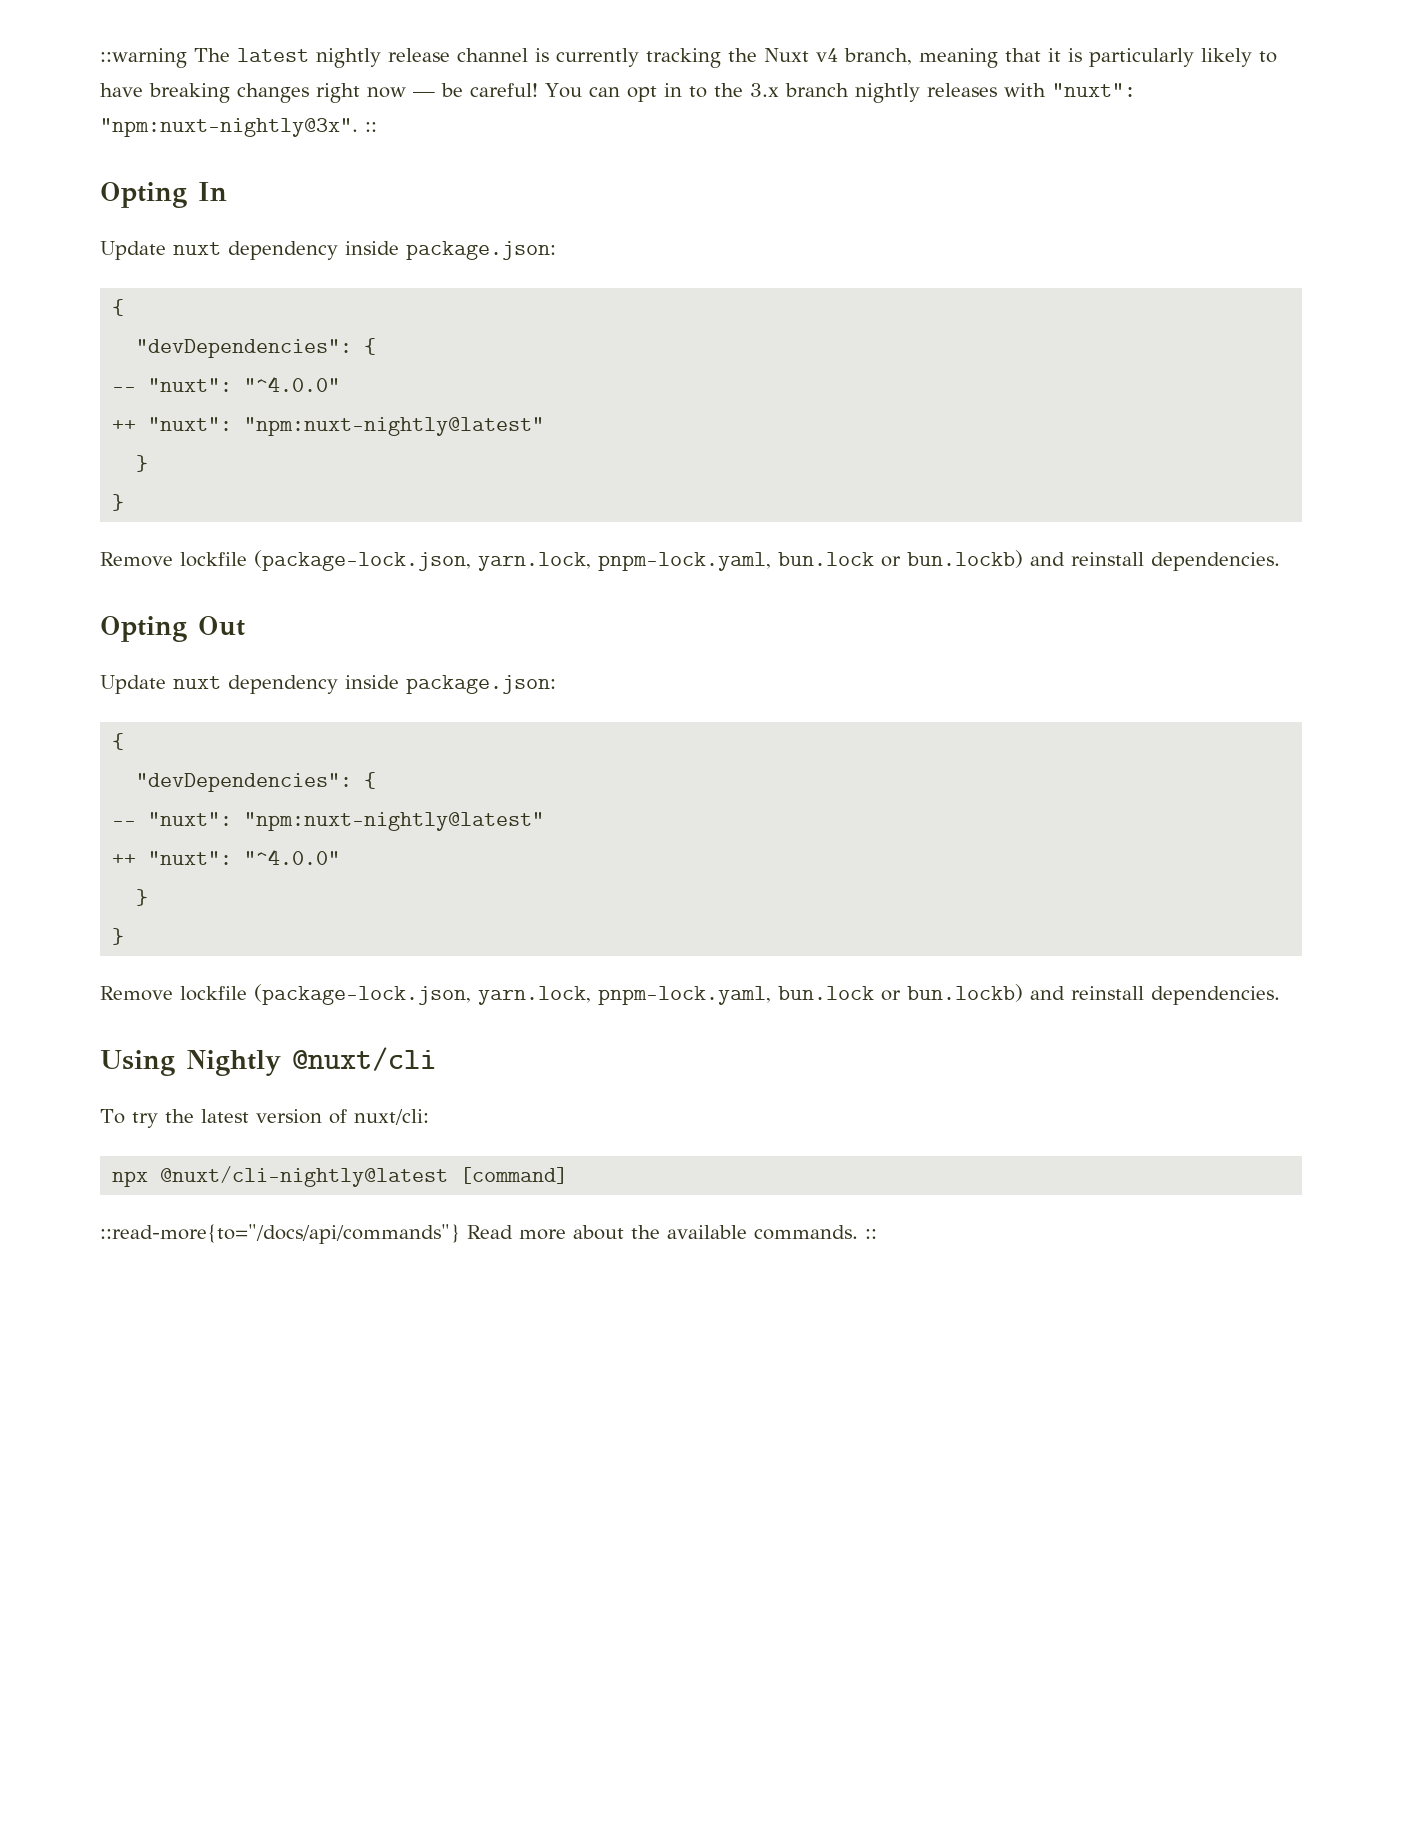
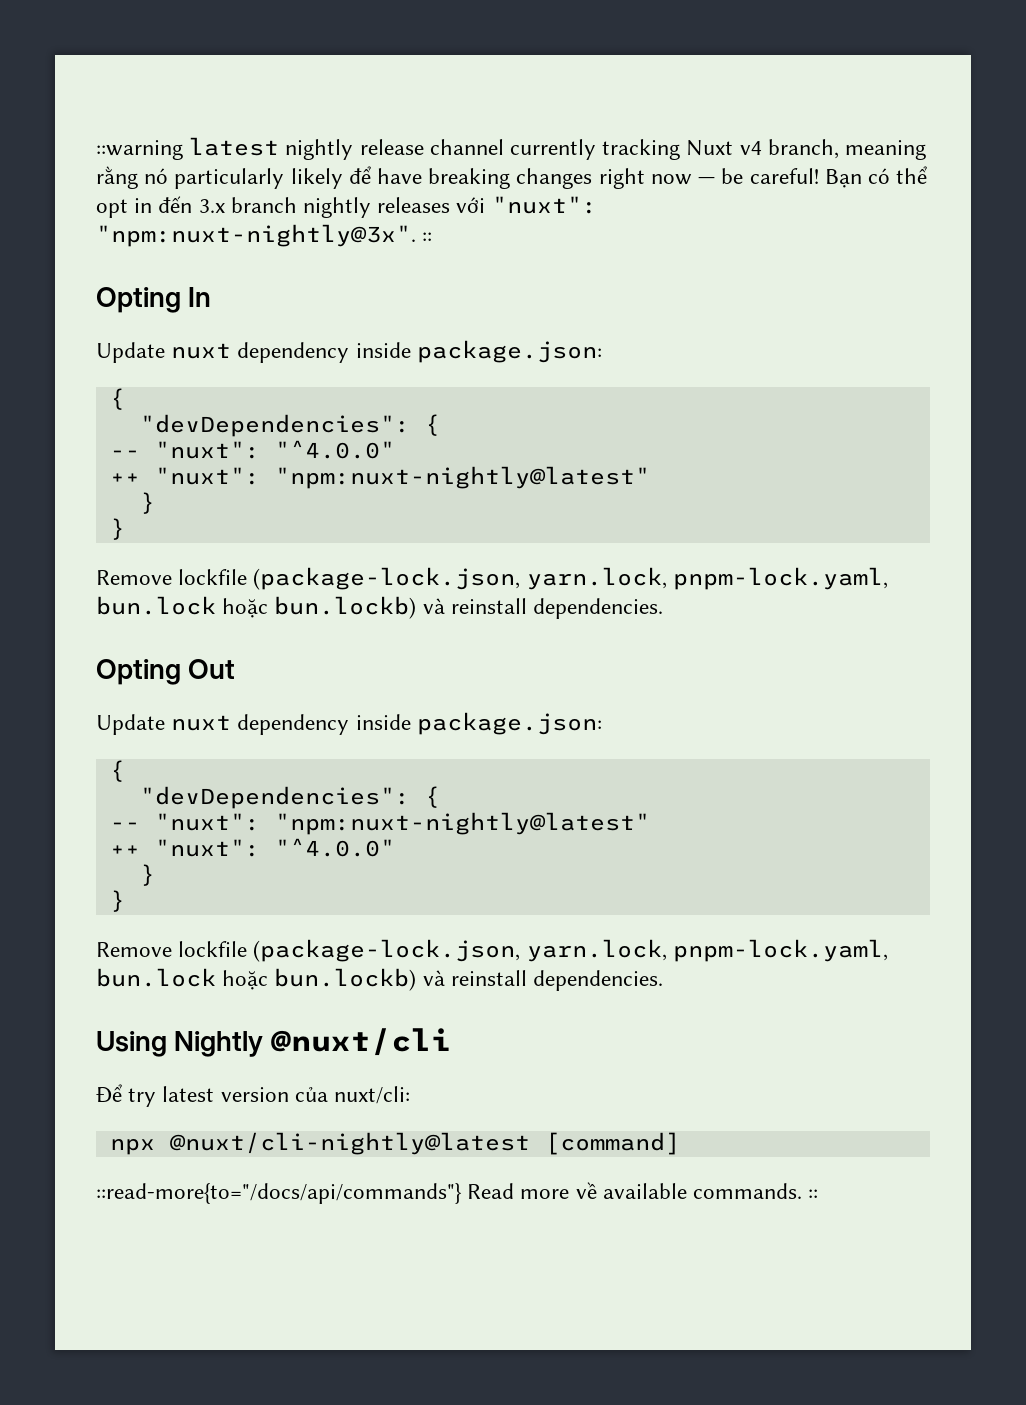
[194,48,230,62] The -> (183, 150) none
[535,48,549,62] is -> (504, 147) none
[728,48,757,62] the -> (681, 149) none
[1005,48,1082,62] that it is -> [96,166,169,189] rằng nó
[1259,51,1277,63] to -> [348,166,371,184] để
[545,83,743,102] You can opt in to the -> [824,166,928,188] [96,196,193,218] Bạn có thể opt in đến
[1003,83,1046,97] with -> [456,197,486,213] với
[881,550,1065,568] or bun.lockb) and -> [222,596,445,619] hoặc bun.lockb) và
[881,984,1065,1002] or bun.lockb) and -> [222,968,445,991] hoặc bun.lockb) và
[100,1109,194,1128] To try the -> [96,1084,157,1107] Để try
[328,1109,347,1124] of -> [294,1087,328,1102] của
[573,1225,660,1240] about the -> [575,1182,597,1199] về

